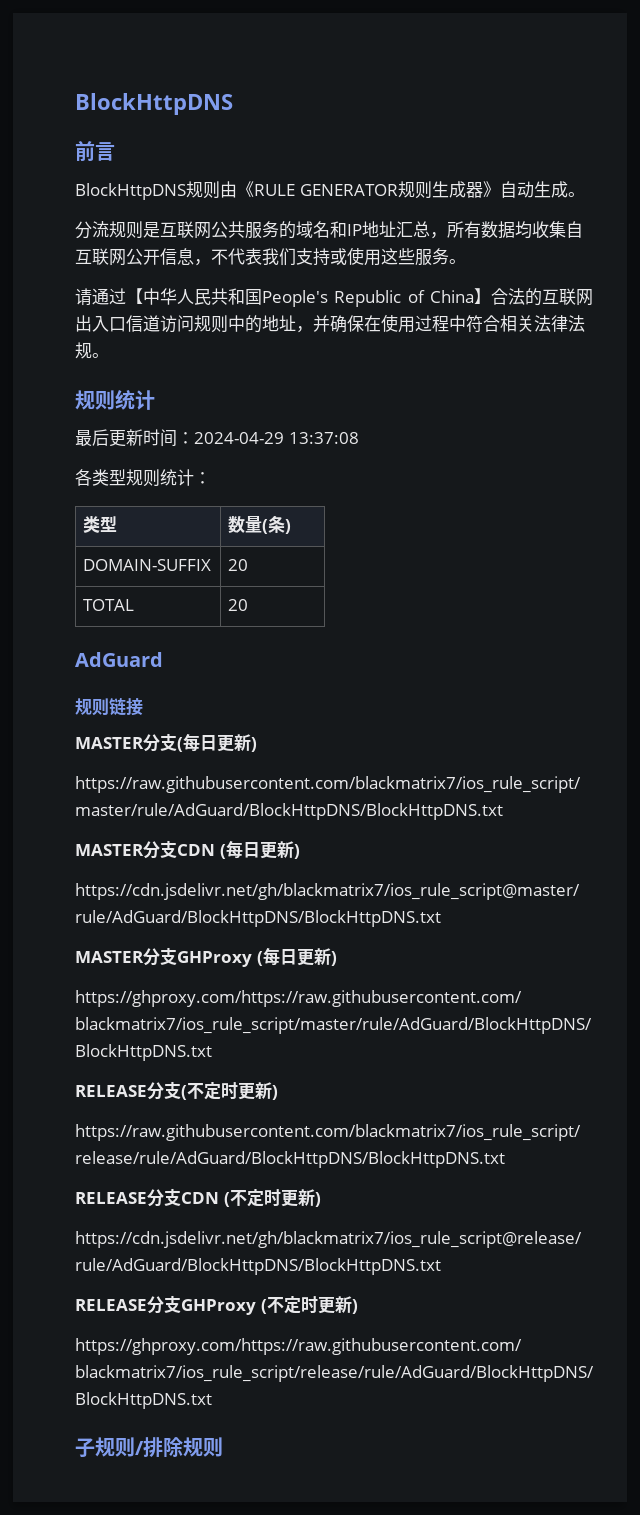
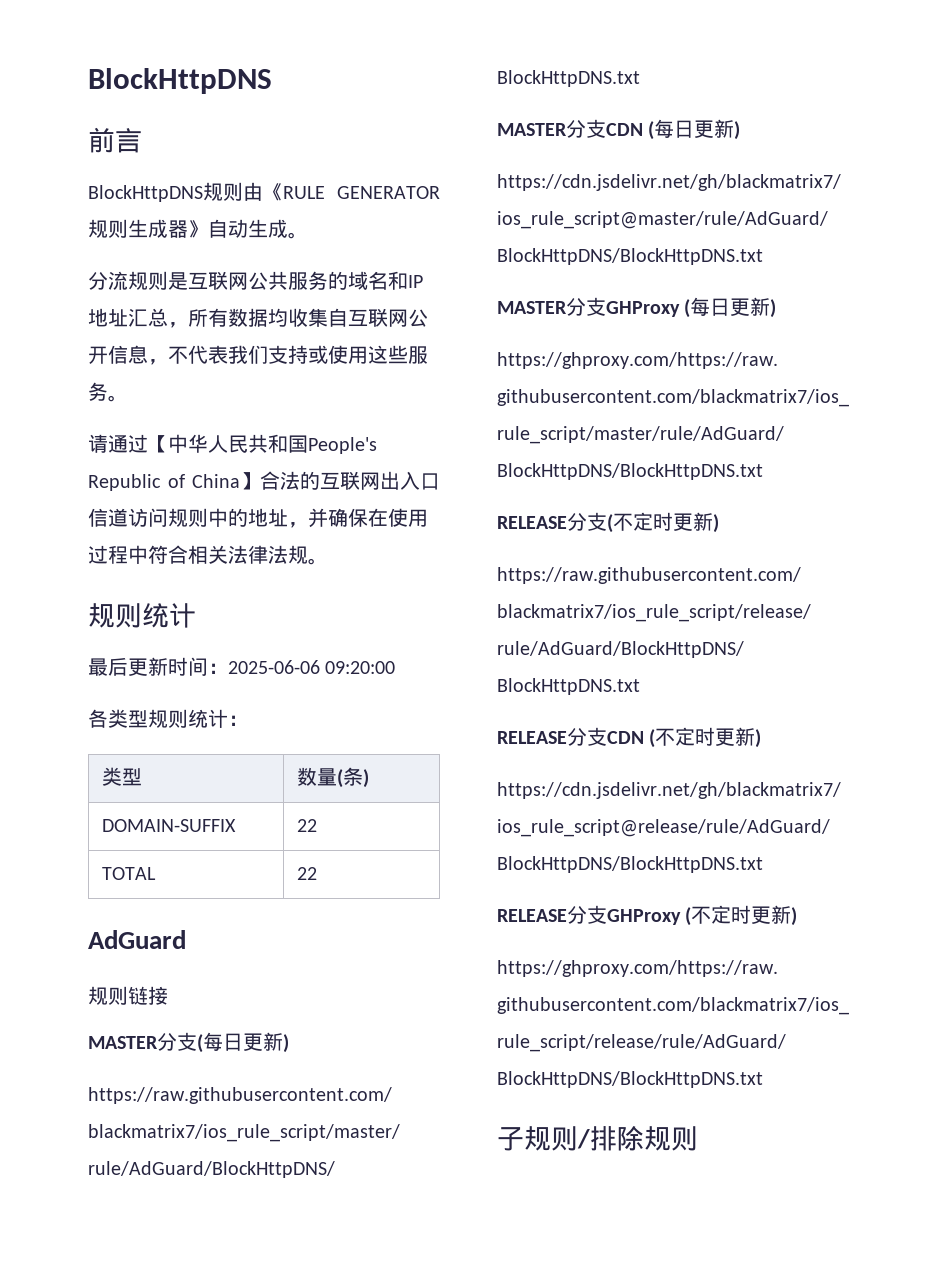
[194,432,359,444] 2024-04-29 13:37:08 -> [228,660,396,674] 2025-06-06 09:20:00
[228,559,249,571] 20 -> [296,819,317,832] 22
[228,599,249,611] 20 -> [296,867,317,880] 22

